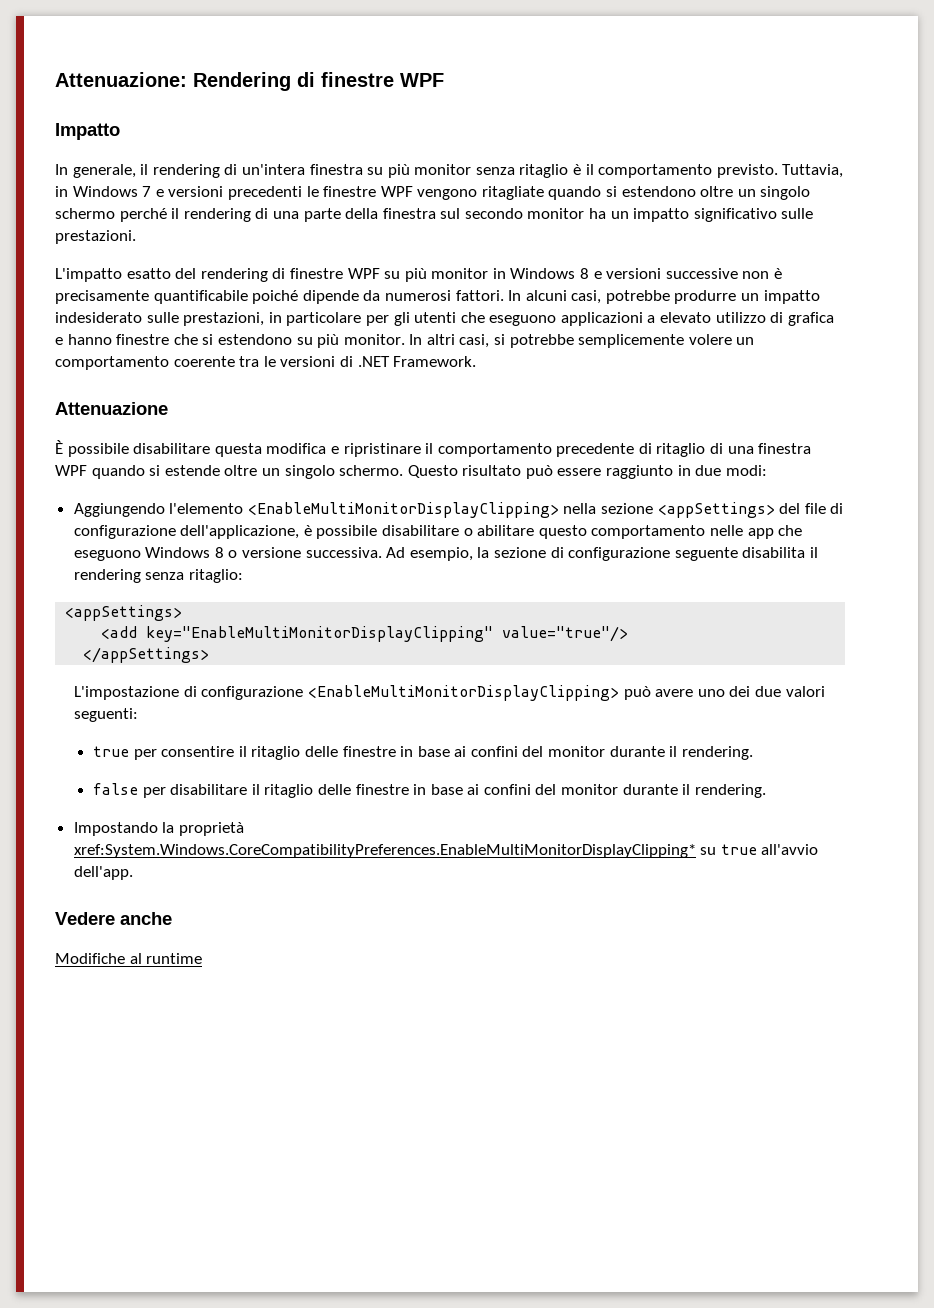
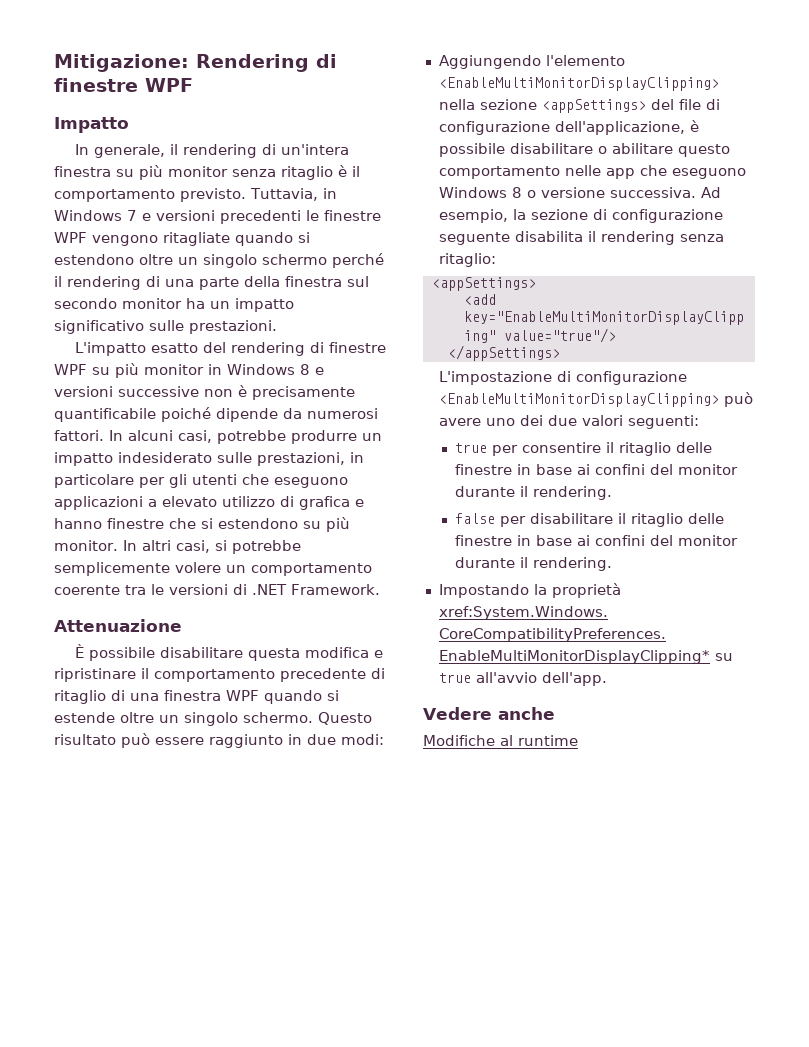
[55,72,187,87] Attenuazione: -> [54,54,189,72] Mitigazione:

